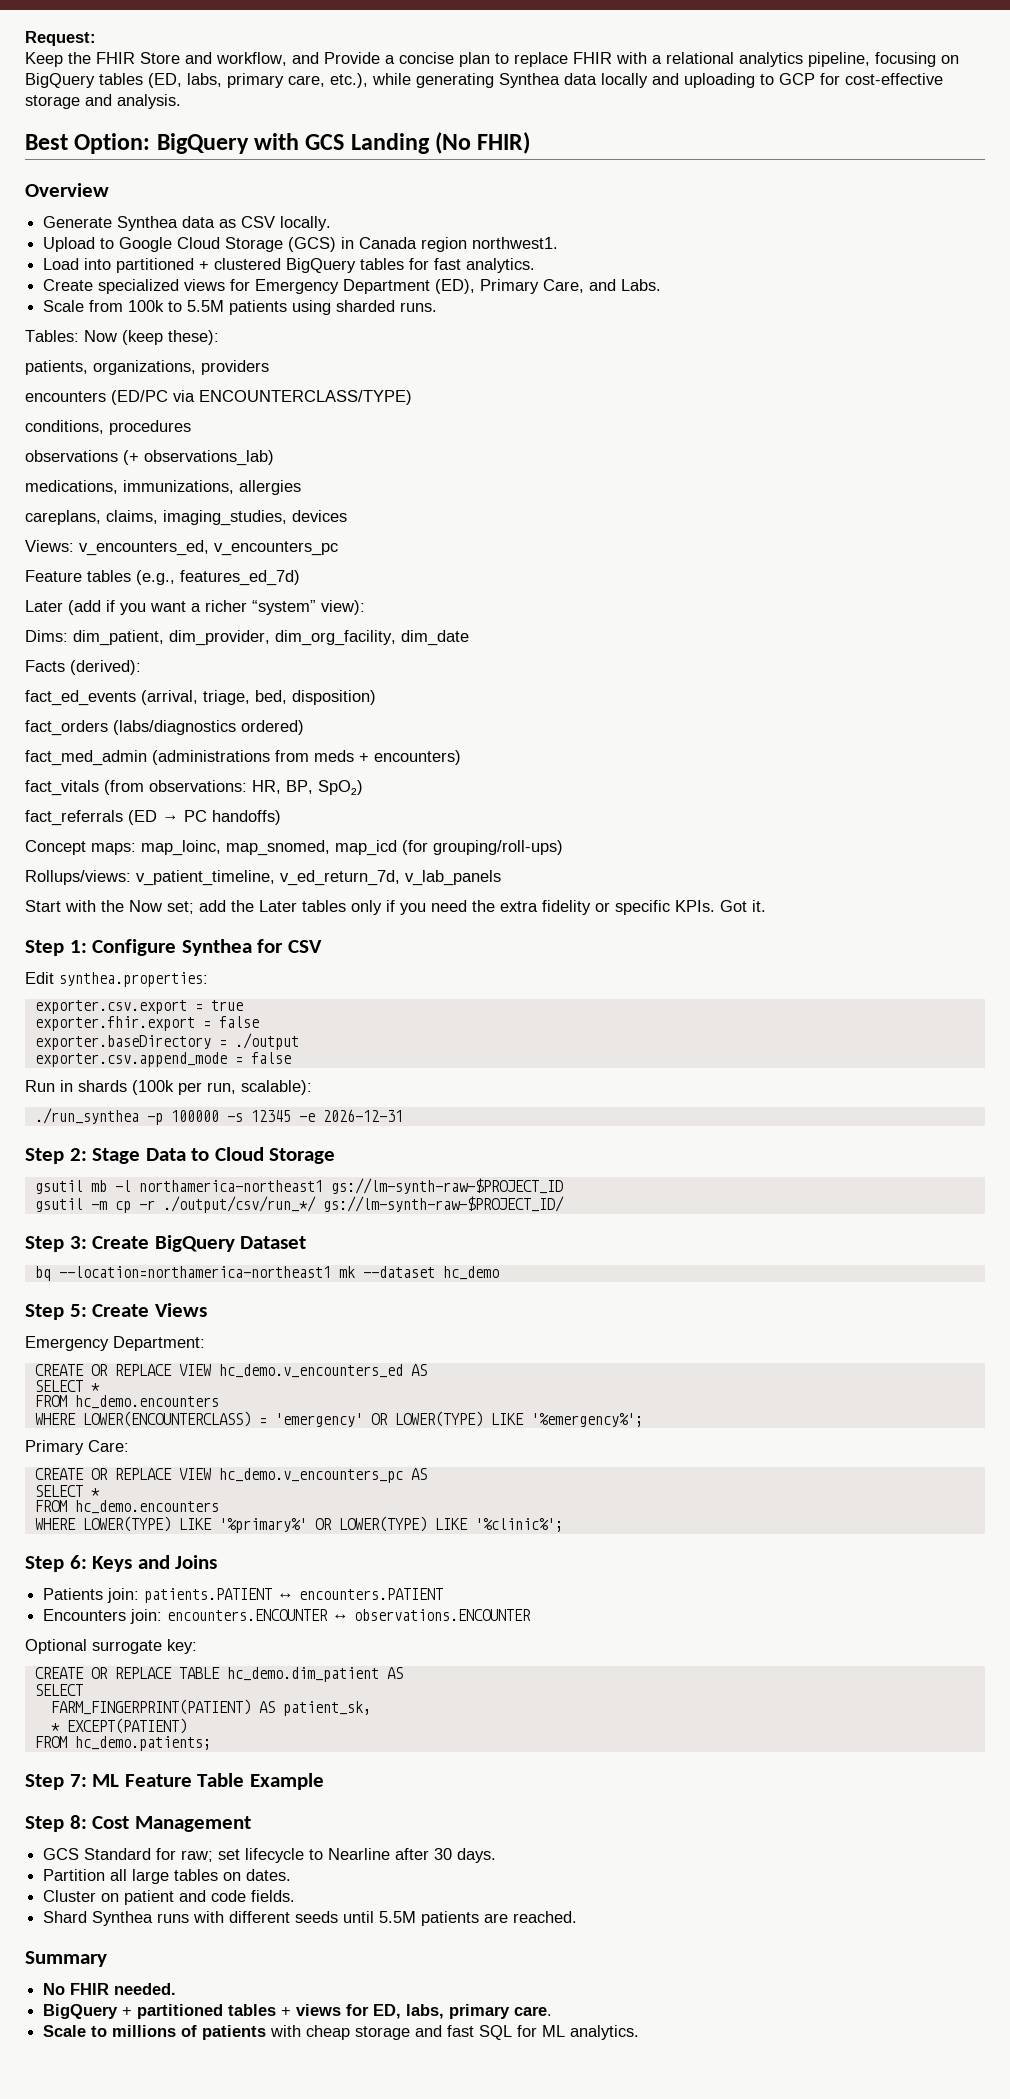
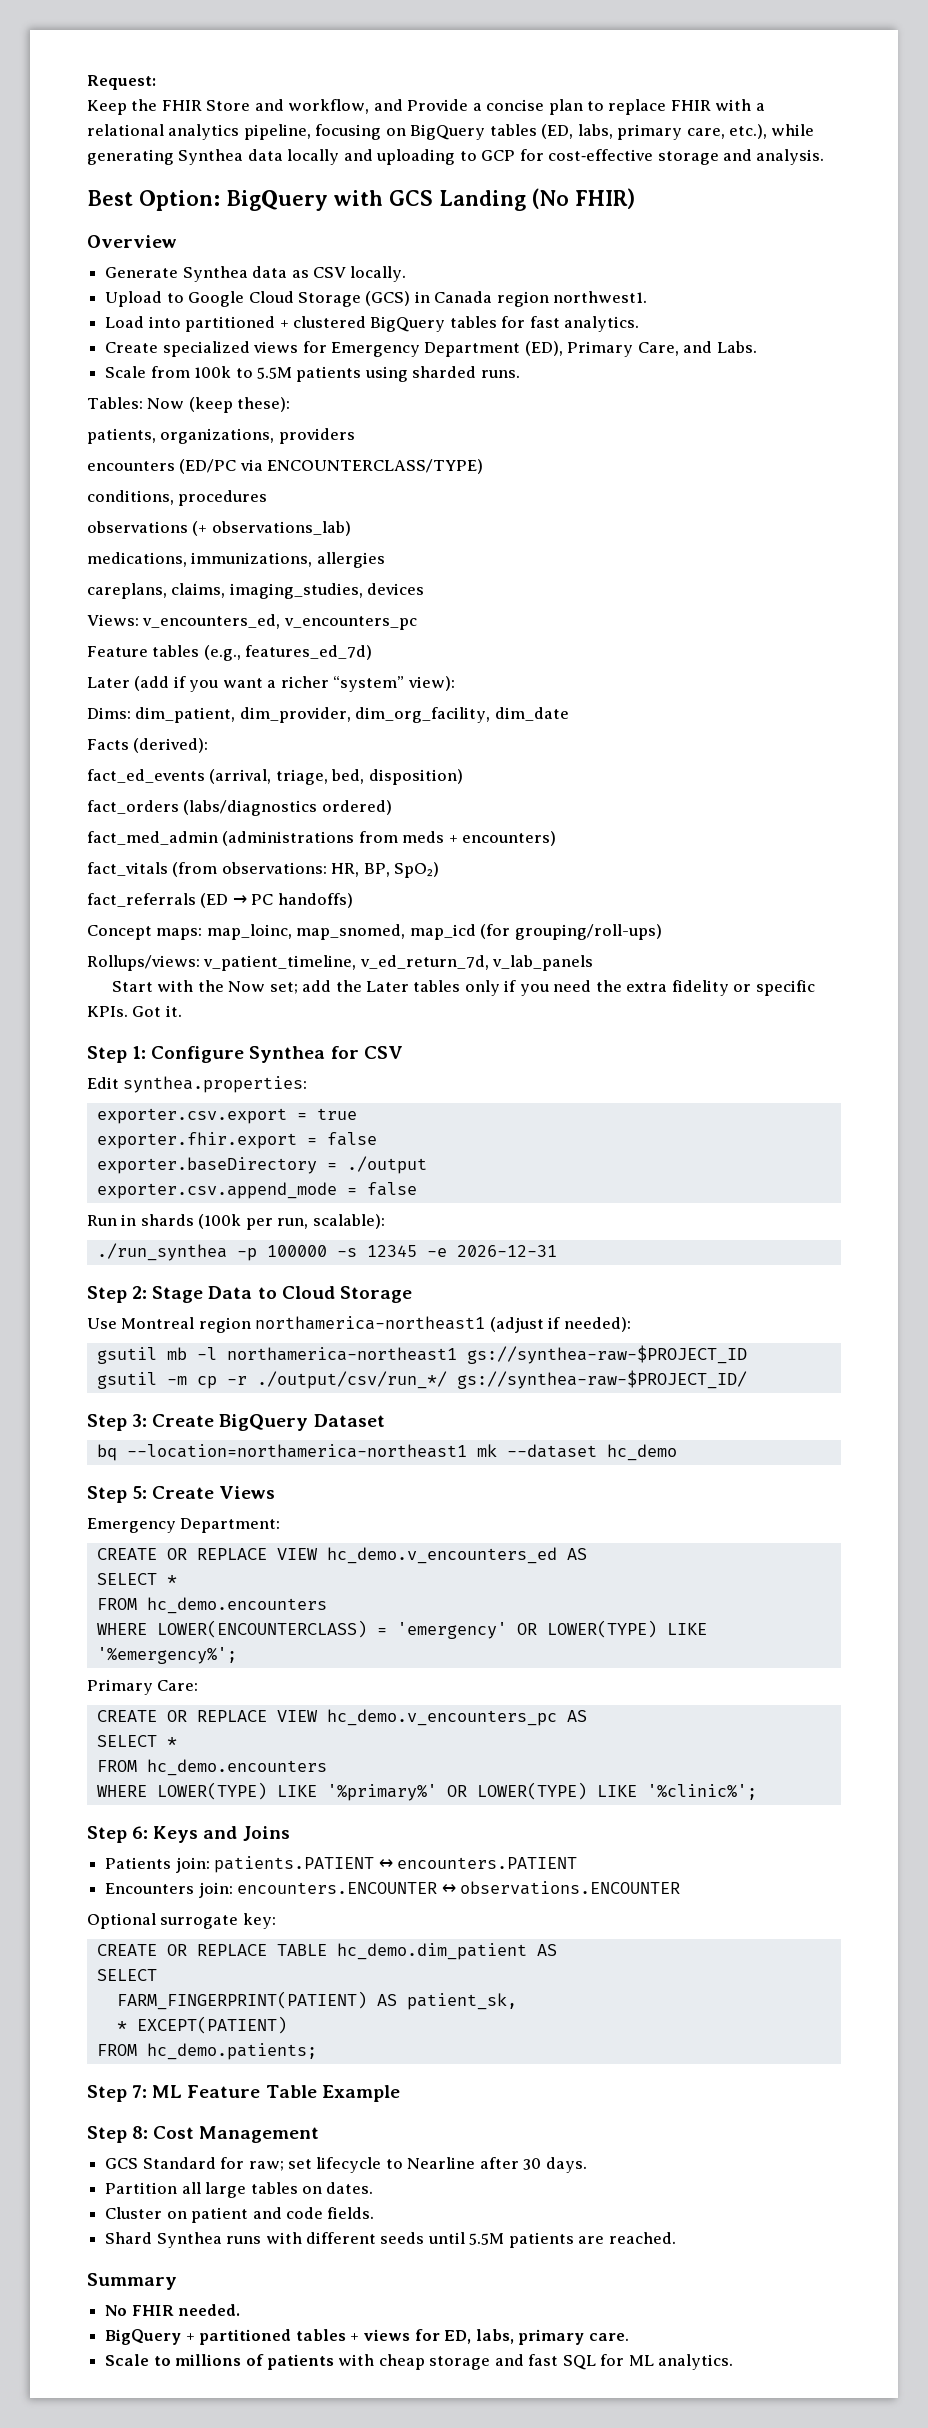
(336, 1156) none -> [87,1316,631,1333] // Use Montreal region northamerica-northeast1 (adjust if needed):
[330,1178,563,1194] gs://lm-synth-raw-$PROJECT_ID -> [466,1345,747,1364] gs://synthea-raw-$PROJECT_ID
[322,1196,564,1212] gs://lm-synth-raw-$PROJECT_ID/ -> [456,1370,747,1389] gs://synthea-raw-$PROJECT_ID/

